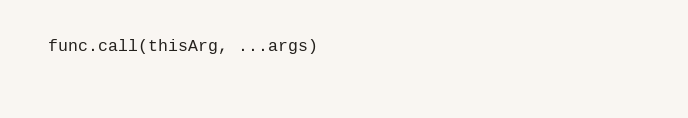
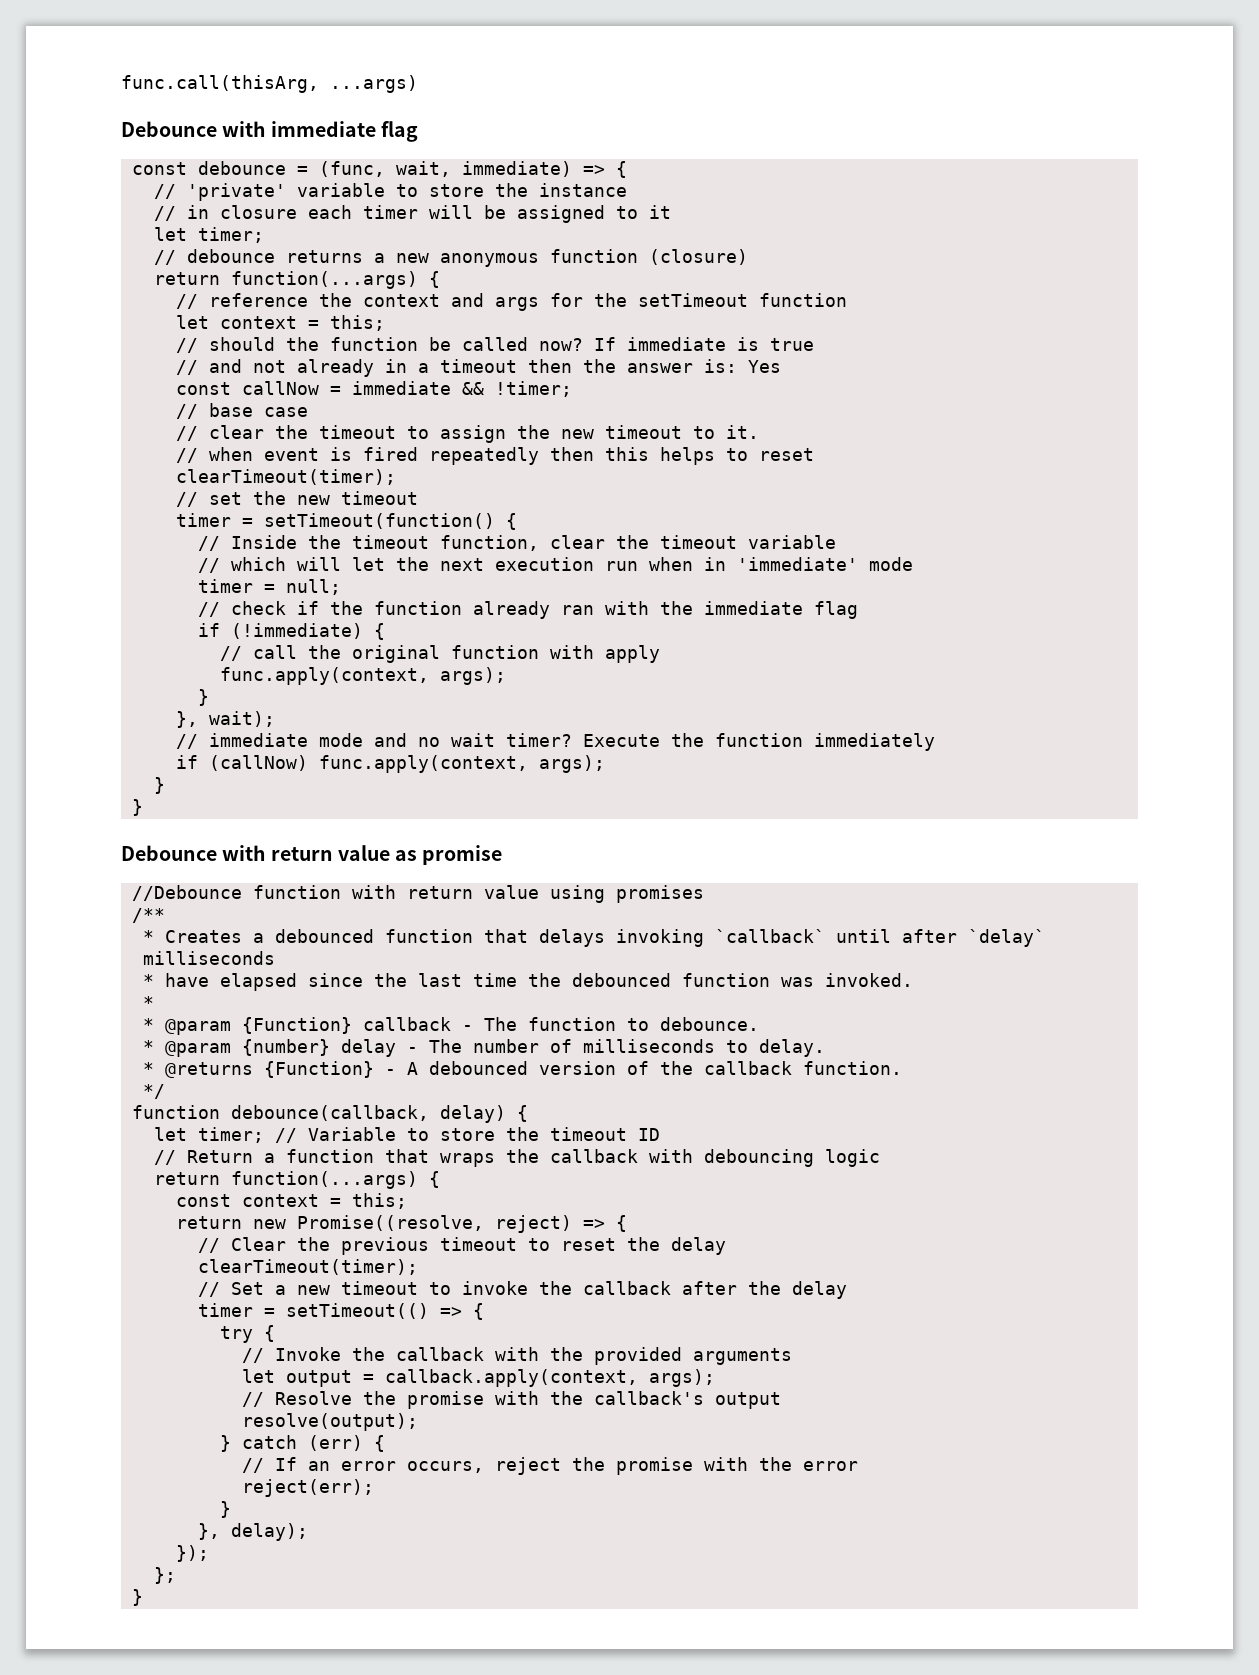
(318, 46) none -> [121,121,418,142] [132,161,628,178] [154,183,628,201] [154,205,672,223] [154,227,265,243] [154,249,749,267] [154,271,441,289] [176,293,848,311] [176,315,386,331] [176,337,815,353] [176,359,782,377] [176,381,573,397] [176,403,309,419] [176,425,760,443] [176,447,815,465] [176,469,397,485] [176,491,419,507] [176,513,518,530] [198,535,837,551] [198,557,914,573] [198,579,342,595] [198,601,859,619] [198,623,386,640] [220,645,661,663] [220,667,507,685] [198,689,210,706] [176,711,276,728] [176,733,936,751] [176,755,606,773] [154,777,166,794] [132,799,144,816] [121,845,503,865] [132,885,705,903] [132,908,166,923] [143,929,1046,947] [143,951,276,965] [143,973,914,991] [143,996,155,1009] [143,1017,760,1035] [143,1039,826,1057] [143,1061,903,1078] [143,1084,166,1099] [132,1105,529,1123] [154,1127,661,1143] [154,1149,881,1167] [154,1171,441,1189] [176,1193,408,1209] [176,1215,628,1233] [198,1237,727,1255] [198,1259,419,1275] [198,1281,848,1299] [198,1303,485,1320] [220,1325,276,1343] [242,1347,793,1365] [242,1369,716,1387] [242,1391,782,1409] [242,1413,419,1431] [220,1435,386,1452] [242,1457,859,1475] [242,1479,375,1497] [220,1501,232,1518] [198,1523,309,1541] [176,1545,210,1562] [154,1567,177,1584] [132,1589,144,1606] // Debounce with immediate flag // const debounce = (func, wait, immediate) => { // // 'private' variable to store the instance // // in closure each timer will be assigned to it // let timer; // // debounce returns a new anonymous function (closure) // return function(...args) { // // reference the context and args for the setTimeout function // let context = this; // // should the function be called now? If immediate is true // // and not already in a timeout then the answer is: Yes // const callNow = immediate && !timer; // // base case // // clear the timeout to assign the new timeout to it. // // when event is fired repeatedly then this helps to reset // clearTimeout(timer); // // set the new timeout // timer = setTimeout(function() { // // Inside the timeout function, clear the timeout variable // // which will let the next execution run when in 'immediate' mode // timer = null; // // check if the function already ran with the immediate flag // if (!immediate) { // // call the original function with apply // func.apply(context, args); // } // }, wait); // // immediate mode and no wait timer? Execute the function immediately // if (callNow) func.apply(context, args); // } // } // Debounce with return value as promise // //Debounce function with return value using promises // /** // * Creates a debounced function that delays invoking `callback` until after `delay` milliseconds // * have elapsed since the last time the debounced function was invoked. // * // * @param {Function} callback - The function to debounce. // * @param {number} delay - The number of milliseconds to delay. // * @returns {Function} - A debounced version of the callback function. // */ // function debounce(callback, delay) { // let timer; // Variable to store the timeout ID // // Return a function that wraps the callback with debouncing logic // return function(...args) { // const context = this; // return new Promise((resolve, reject) => { // // Clear the previous timeout to reset the delay // clearTimeout(timer); // // Set a new timeout to invoke the callback after the delay // timer = setTimeout(() => { // try { // // Invoke the callback with the provided arguments // let output = callback.apply(context, args); // // Resolve the promise with the callback's output // resolve(output); // } catch (err) { // // If an error occurs, reject the promise with the error // reject(err); // } // }, delay); // }); // }; // }

